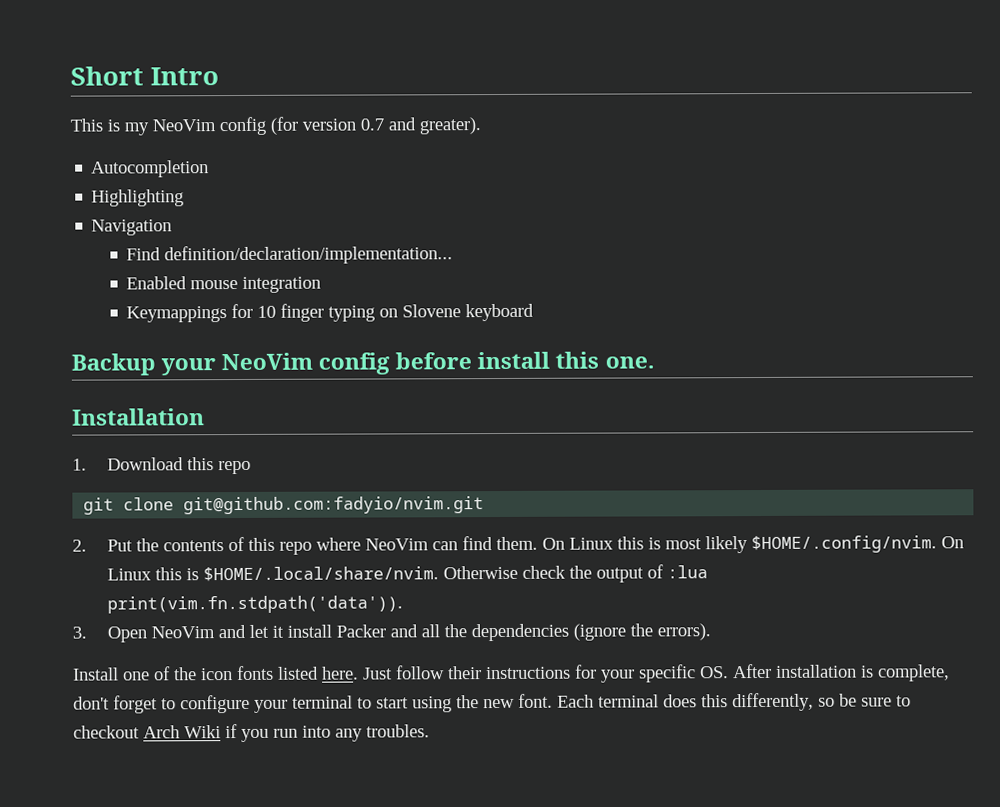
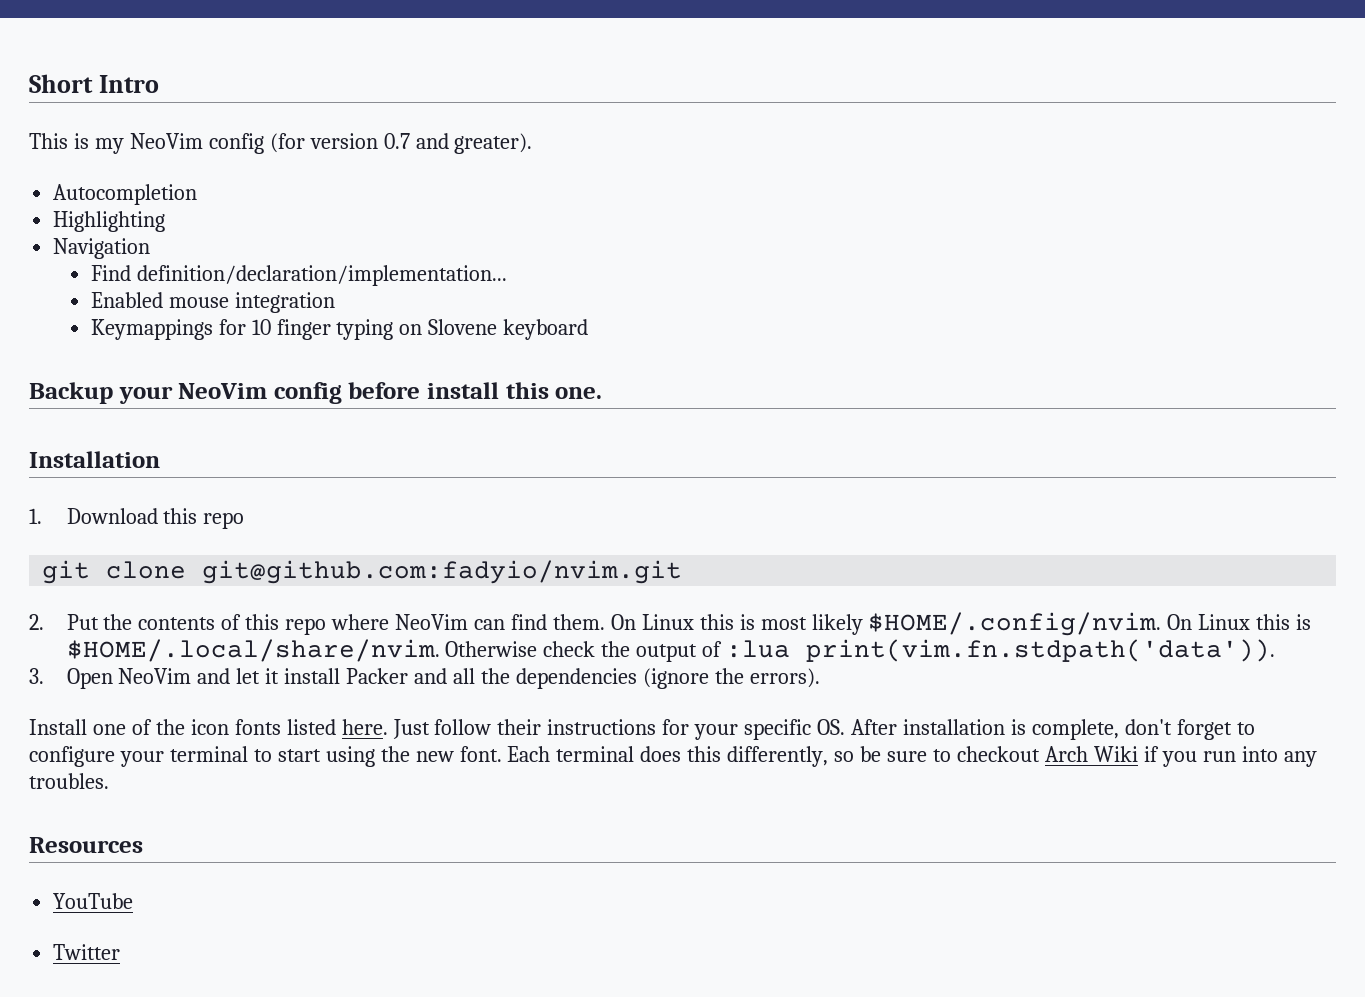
(430, 731) none -> [29,837,143,853] [53,893,134,909] [53,944,121,960] // Resources // YouTube // Twitter

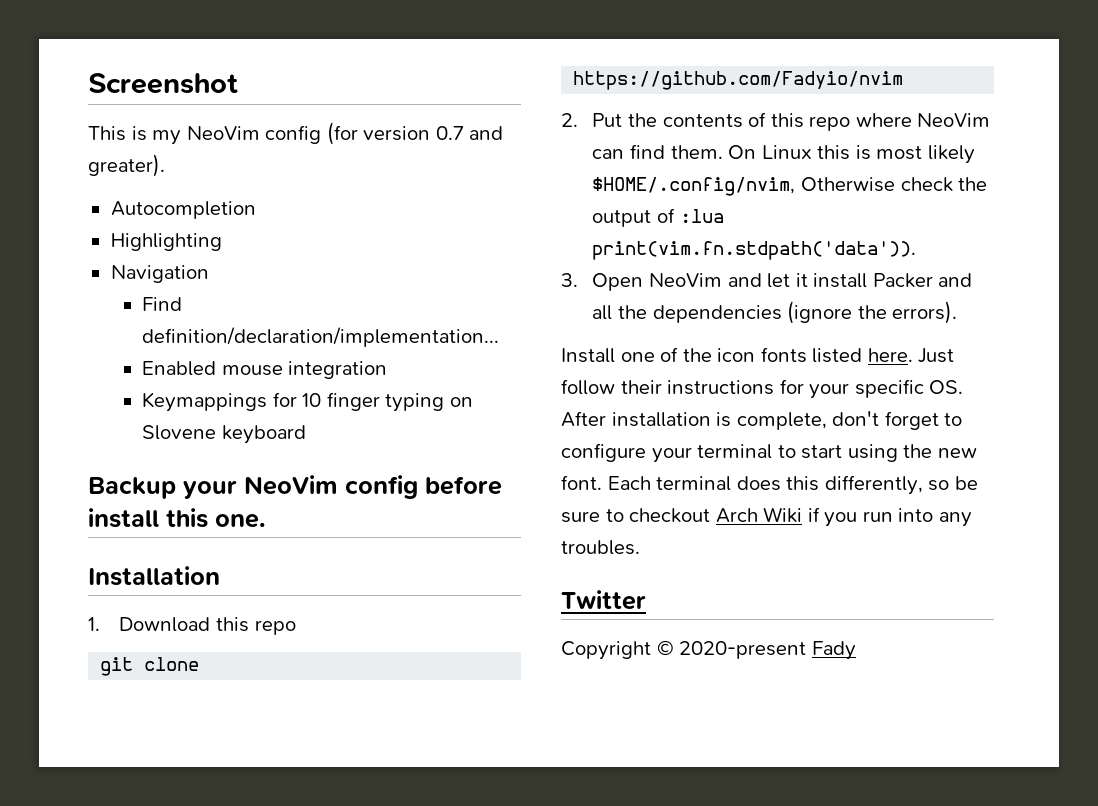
[29,74,159,93] Short Intro -> [88,73,238,94] Screenshot
[202,560,683,584] git@github.com:fadyio/nvim.git -> [573,71,904,90] https://github.com/Fadyio/nvim
[868,612,1312,636] [66,639,440,662] $HOME/.config/nvim. On Linux this is $HOME/.local/share/nvim. -> [592,177,796,196] $HOME/.config/nvim,
[29,837,143,853] [53,893,134,909] [53,944,121,960] Resources // YouTube // Twitter -> [561,590,646,610] [561,640,856,660] Twitter // Copyright © 2020-present Fady

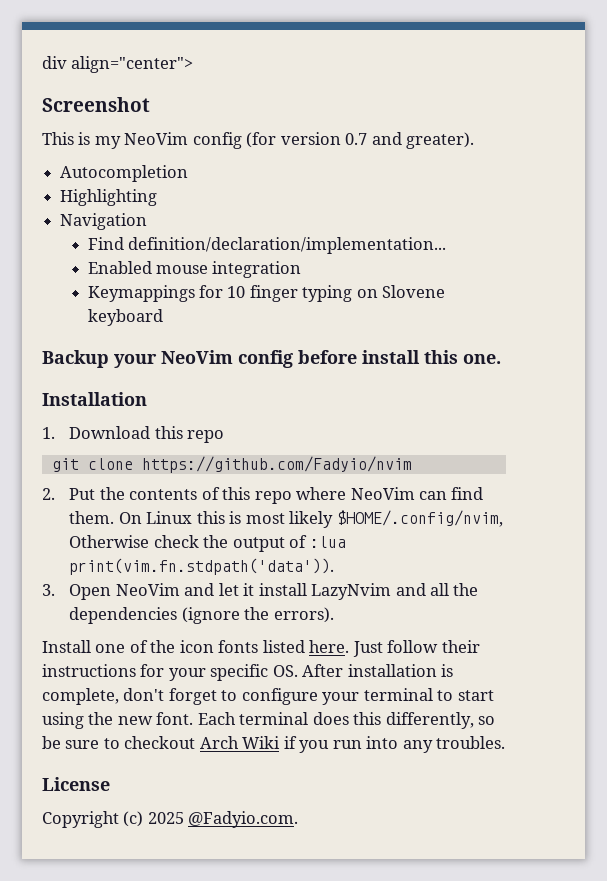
(88, 83) none -> [42,56,194,73] div align="center"> //
[872,273,933,288] Packer -> [311,583,392,600] LazyNvim
[561,590,646,610] Twitter -> [42,777,110,791] License
[656,640,856,660] © 2020-present Fady -> [123,811,299,828] (c) 2025 @Fadyio.com.

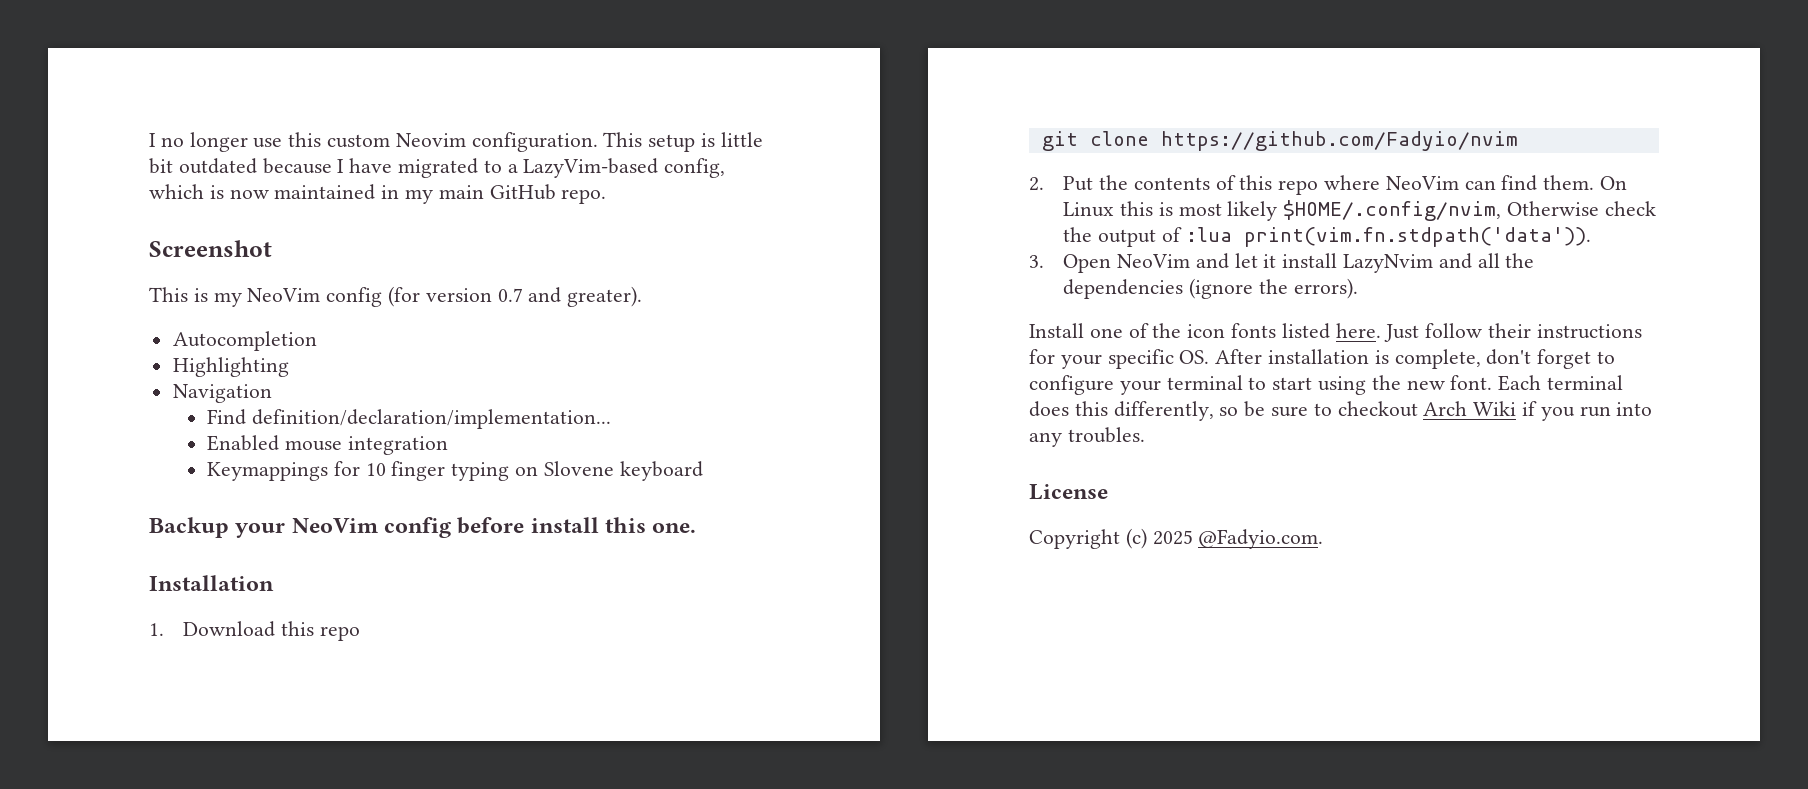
[42,56,194,73] div align="center"> -> [149,132,763,152] [149,158,726,178] [149,184,607,204] I no longer use this custom Neovim configuration. This setup is little bit outdated because I have migrated to a LazyVim-based config, which is now maintained in my main GitHub repo.

